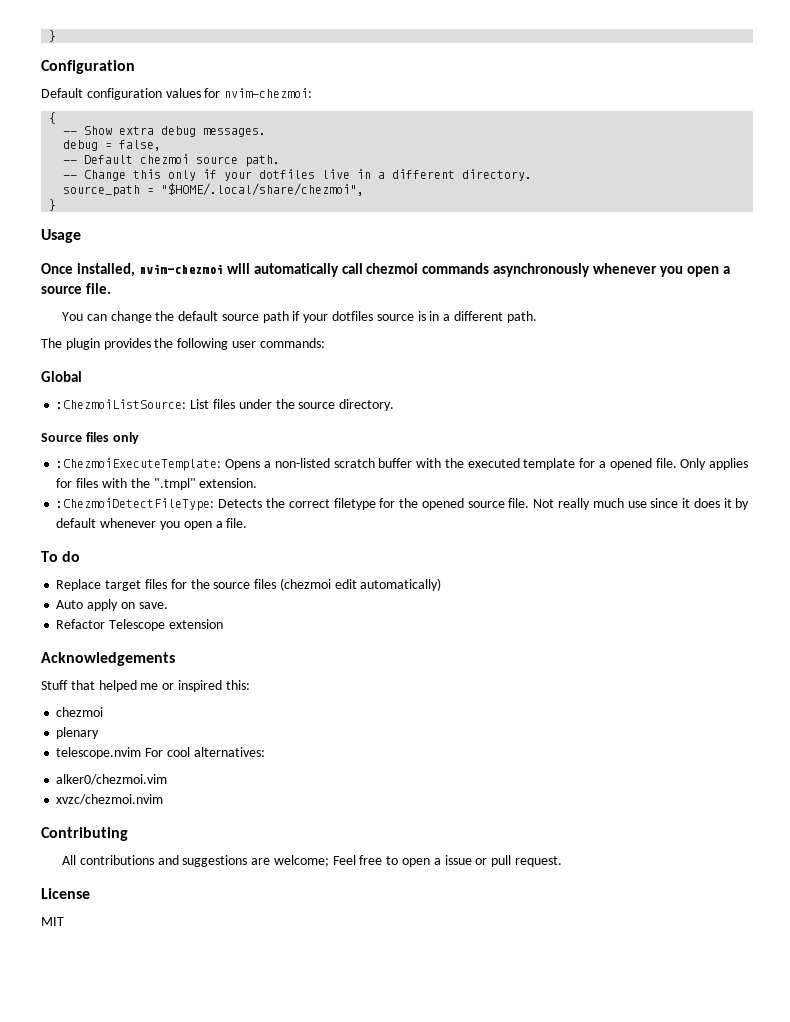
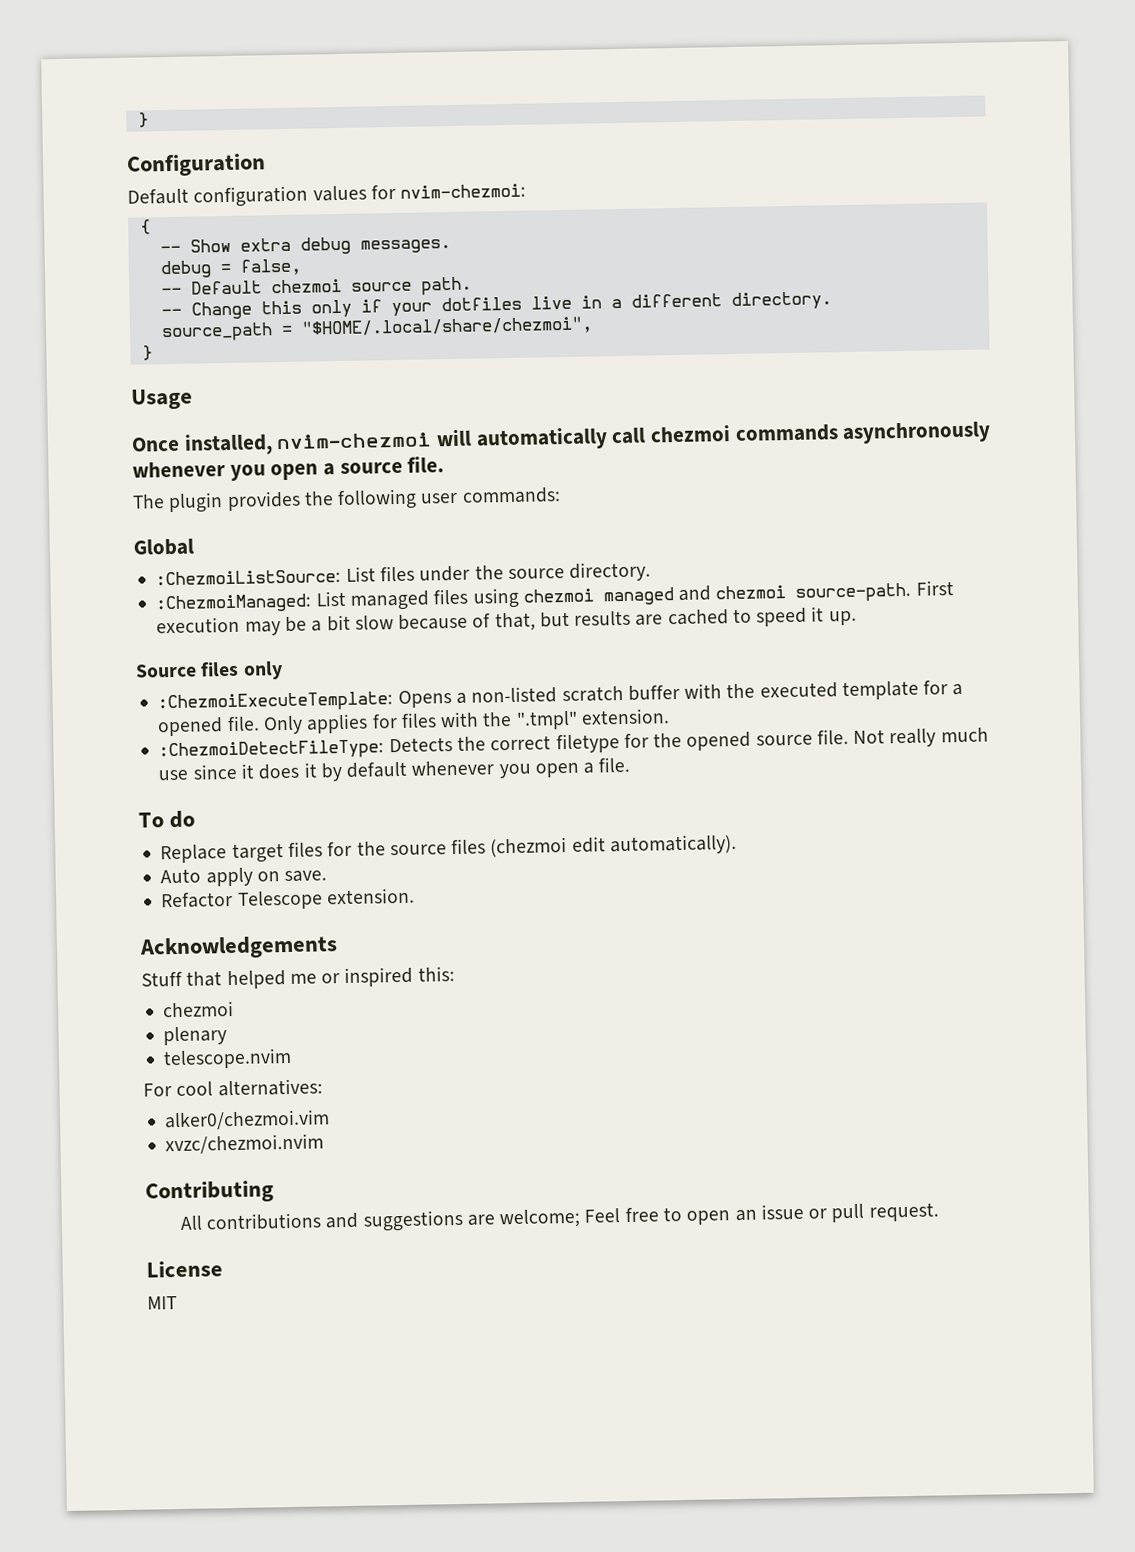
[62,311,537,323] // You can change the default source path if your dotfiles source is in a different path. -> (445, 464) none
(395, 405) none -> [155,580,954,614] [156,606,857,636] // :ChezmoiManaged: List managed files using chezmoi managed and chezmoi source-path. First execution may be a bit slow because of that, but results are cached to speed it up.
[360,578,442,591] automatically) -> [609,834,737,856] automatically).
[168,619,223,629] extension -> [325,887,415,905] extension.
(142, 753) none -> (293, 1058) //
[433,858,441,865] a -> [734,1209,757,1222] an

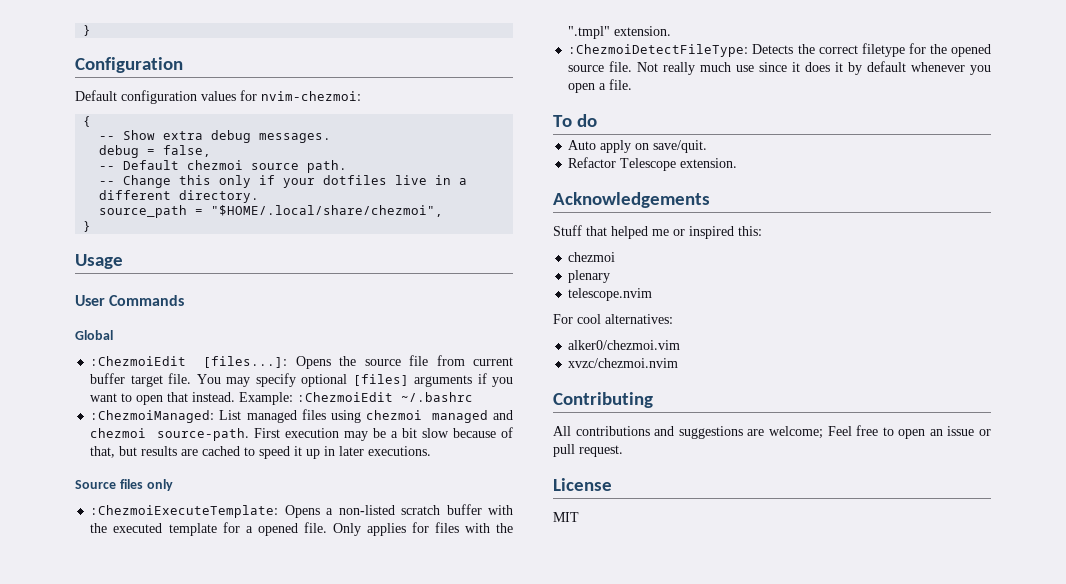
[131,421,992,456] [132,456,445,481] [132,487,561,514] [133,538,194,556] [155,561,652,586] Once installed, nvim-chezmoi will automatically call chezmoi commands asynchronously whenever you open a source file. // The plugin provides the following user commands: // Global // :ChezmoiListSource: List files under the source directory. -> [75,295,185,306] [75,330,113,340] [90,355,513,369] [90,373,513,387] [90,392,474,405] User Commands // Global // :ChezmoiEdit [files...]: Opens the source file from current buffer target file. You may specify optional [files] arguments if you want to open that instead. Example: :ChezmoiEdit ~/.bashrc
[828,610,857,626] up. -> [306,446,432,459] up in later executions.
[160,834,737,864] // Replace target files for the source files (chezmoi edit automatically). -> (598, 120) none
[284,870,328,883] save. -> [653,140,708,153] save/quit.

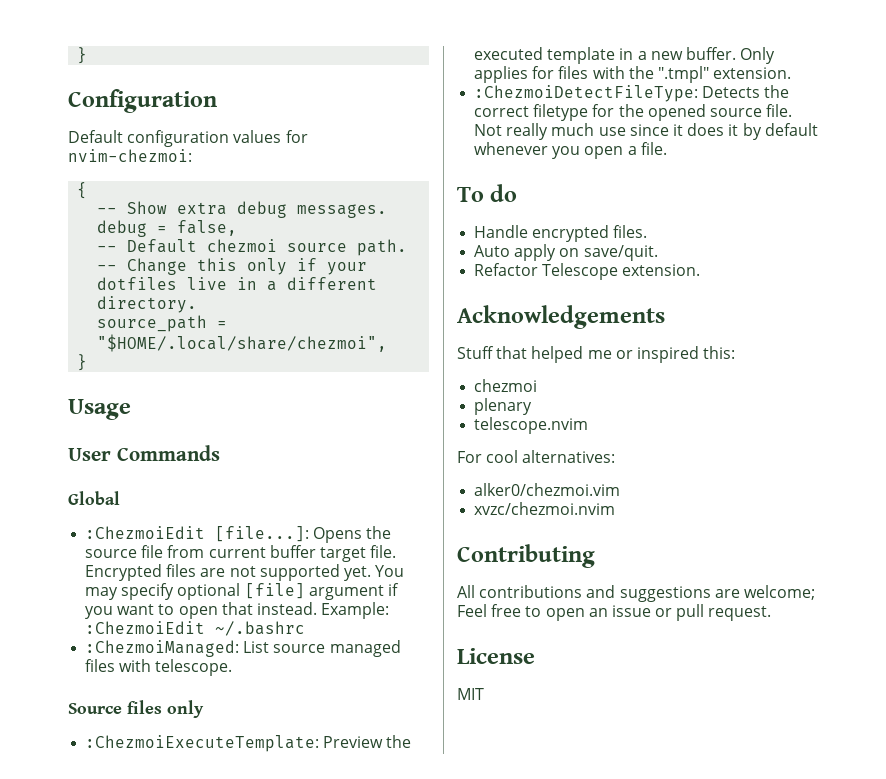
[203,356,288,368] [files...]: -> [215,526,310,542] [file...]:
(192, 378) none -> [85,564,371,581] Encrypted files are not supported yet.
[352,374,473,387] [files] arguments -> [244,583,384,600] [file] argument
(242, 415) none -> [273,644,326,653] source
[330,410,513,423] [90,427,513,441] [90,446,432,459] [75,479,173,491] [90,504,513,518] [90,522,327,536] using chezmoi managed and chezmoi source-path. First execution may be a bit slow because of that, but results are cached to speed it up in later executions. // Source files only // :ChezmoiExecuteTemplate: Opens a non-listed scratch buffer with the executed template for a opened file. -> [119,659,233,676] [68,700,204,718] [85,735,412,752] [474,47,736,64] with telescope. // Source files only // :ChezmoiExecuteTemplate: Preview the executed template in a new buffer.
(598, 120) none -> [474,225,648,242] // Handle encrypted files.

